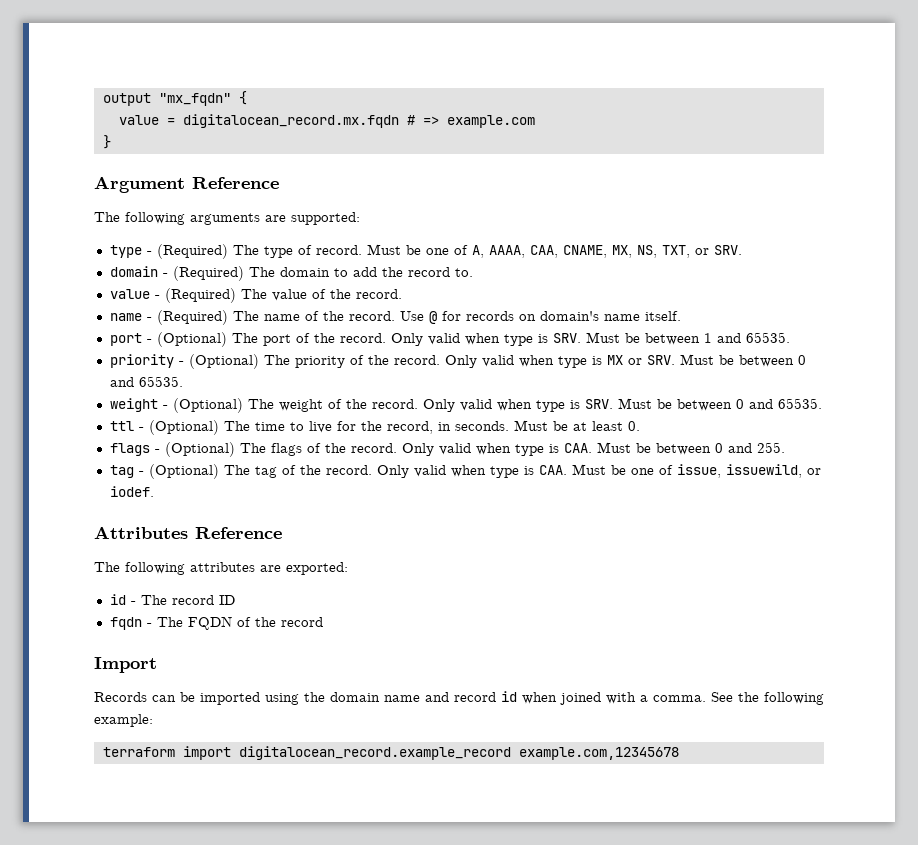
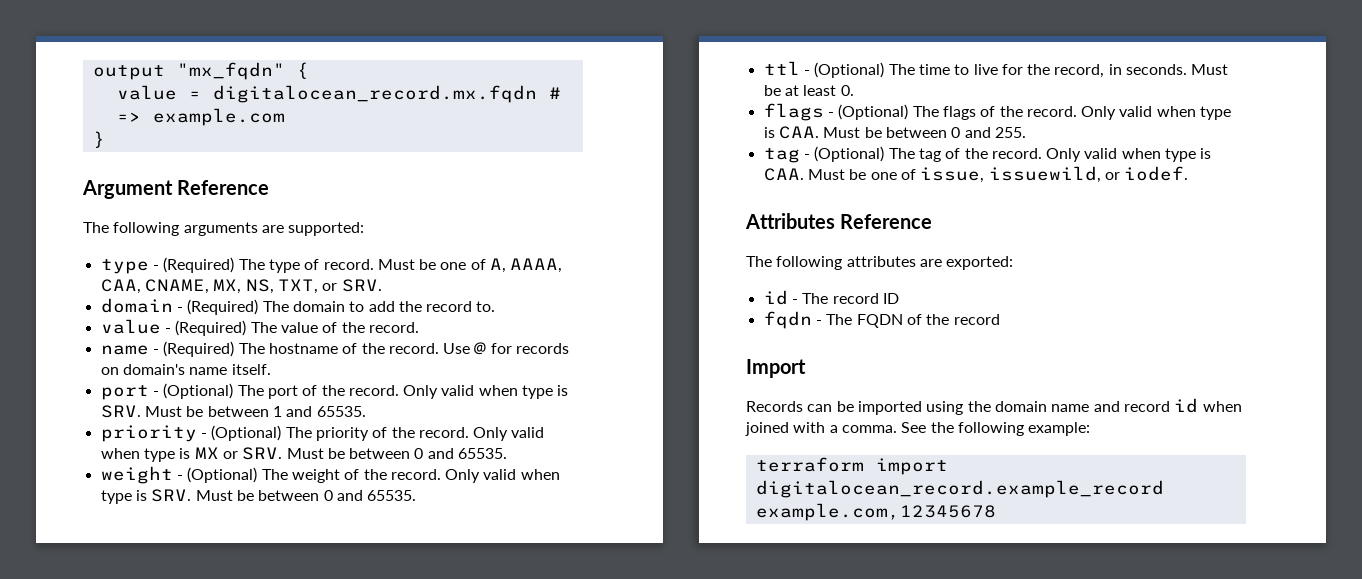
[263,314,300,321] name -> [268,343,338,354] hostname

